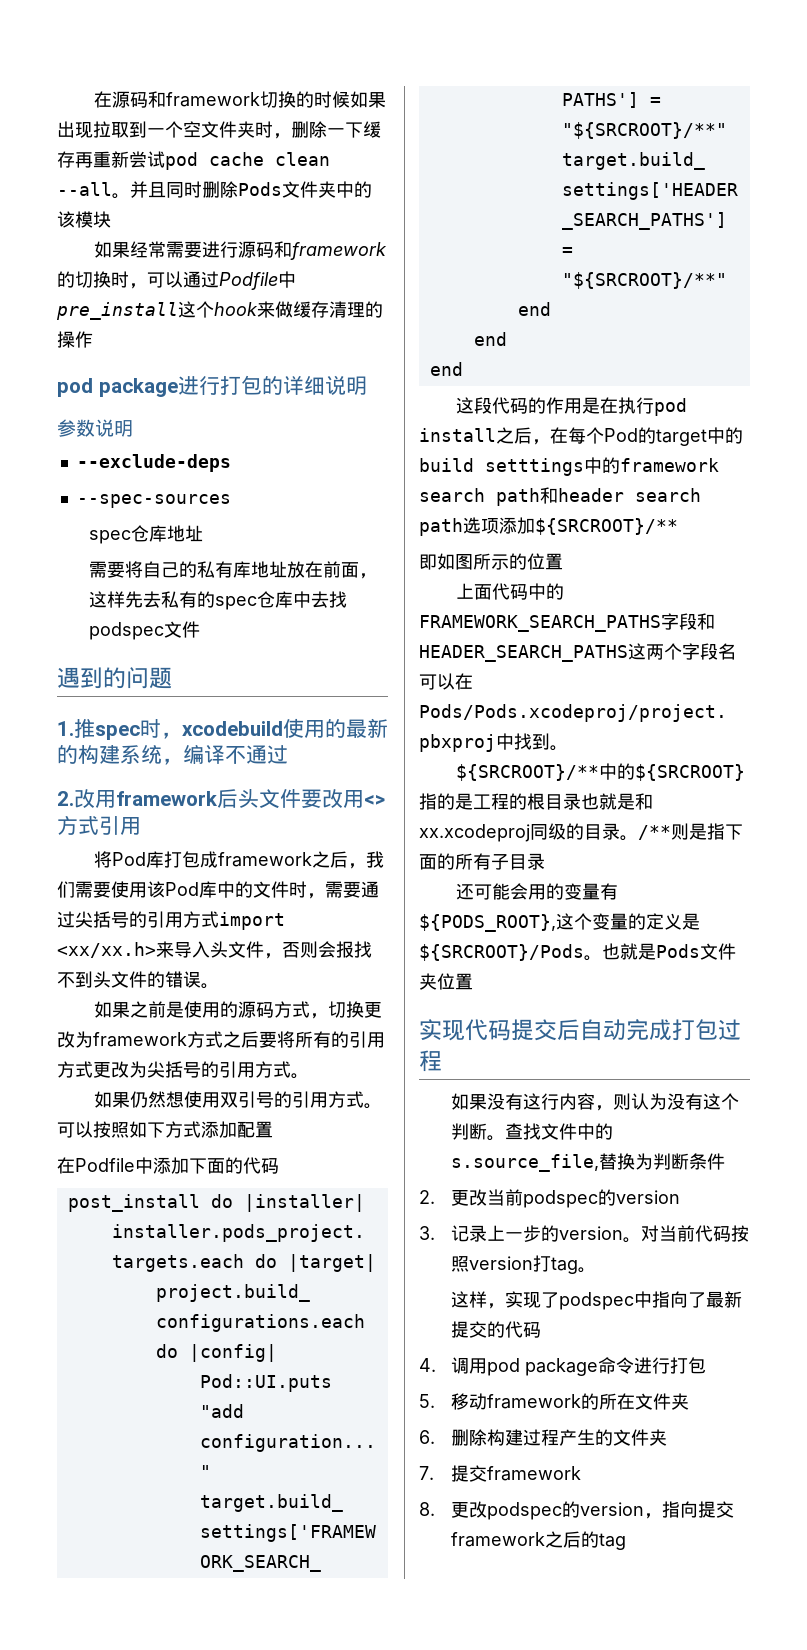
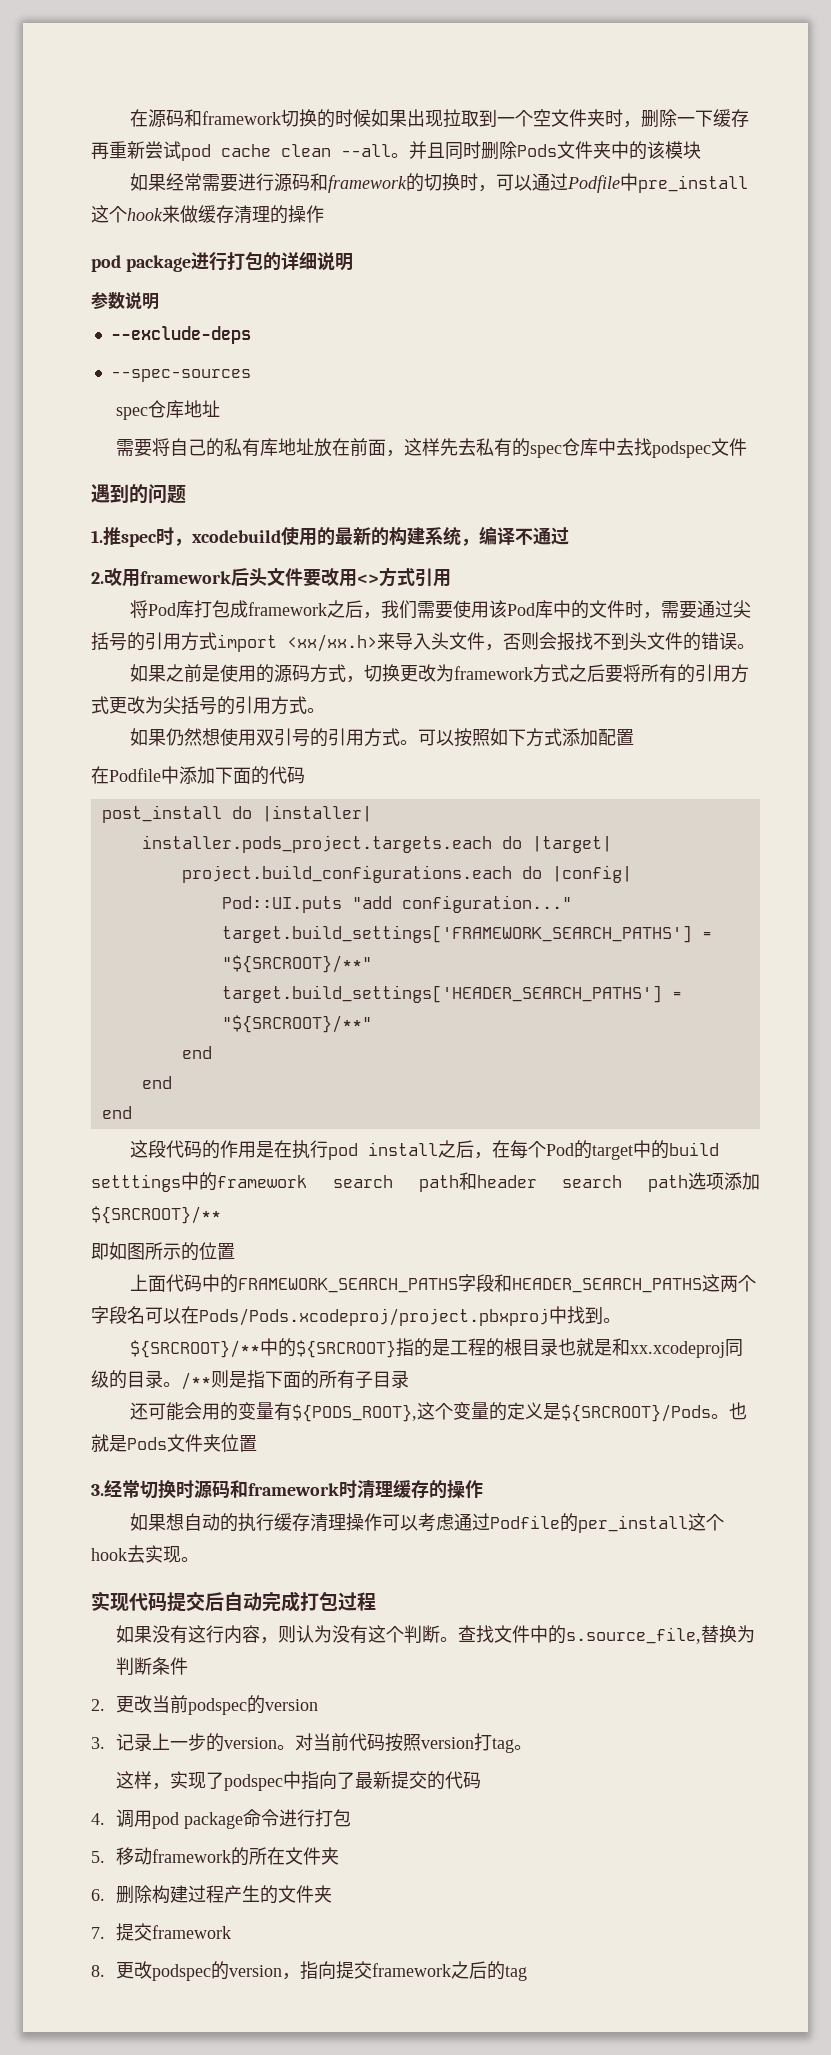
(473, 981) none -> [91,1480,483,1499] [130,1513,725,1533] [91,1545,199,1563] // 3.经常切换时源码和framework时清理缓存的操作 // 如果想自动的执行缓存清理操作可以考虑通过Podfile的per_install这个hook去实现。

